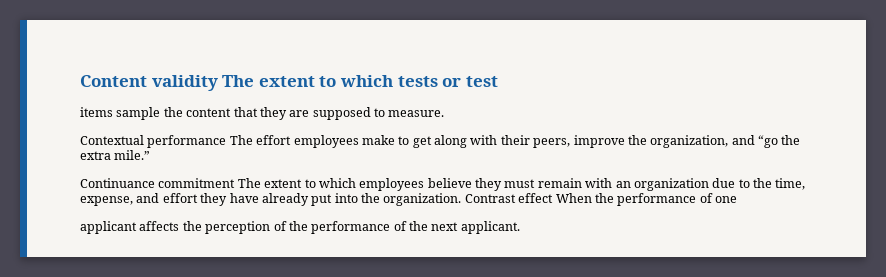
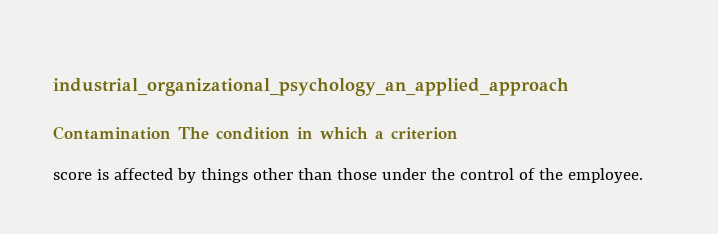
[80,75,498,91] [80,107,445,120] [80,135,801,148] [80,150,151,160] [80,178,806,191] [80,193,737,206] [80,221,520,234] Content validity The extent to which tests or test // items sample the content that they are supposed to measure. // Contextual performance The effort employees make to get along with their peers, improve the organization, and “go the extra mile.” // Continuance commitment The extent to which employees believe they must remain with an organization due to the time, expense, and effort they have already put into the organization. Contrast effect When the performance of one // applicant affects the perception of the performance of the next applicant. -> [53,78,569,96] [53,126,458,140] [53,168,643,183] industrial_organizational_psychology_an_applied_approach // Contamination The condition in which a criterion // score is affected by things other than those under the control of the employee.

